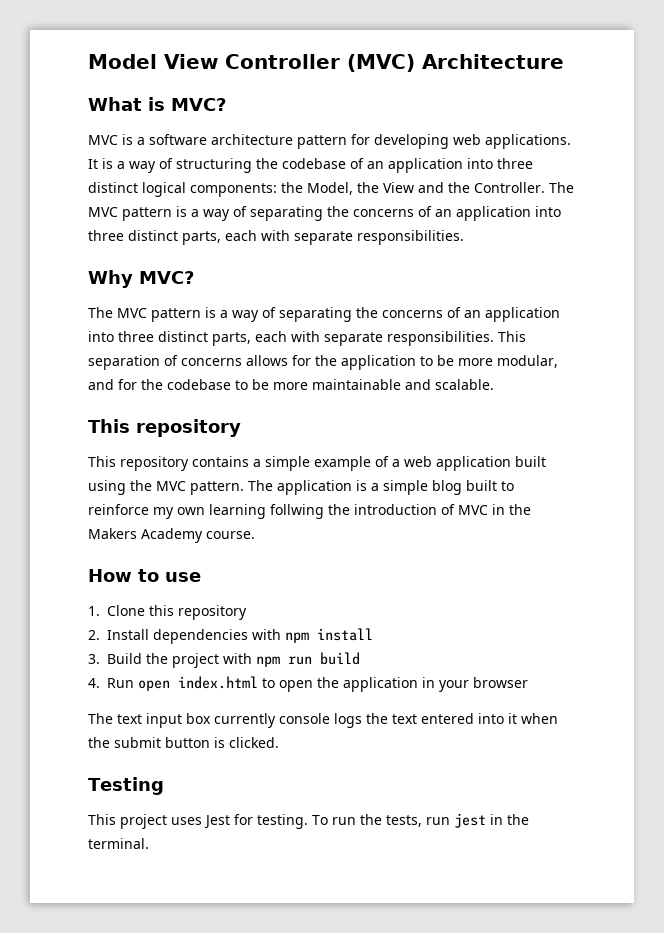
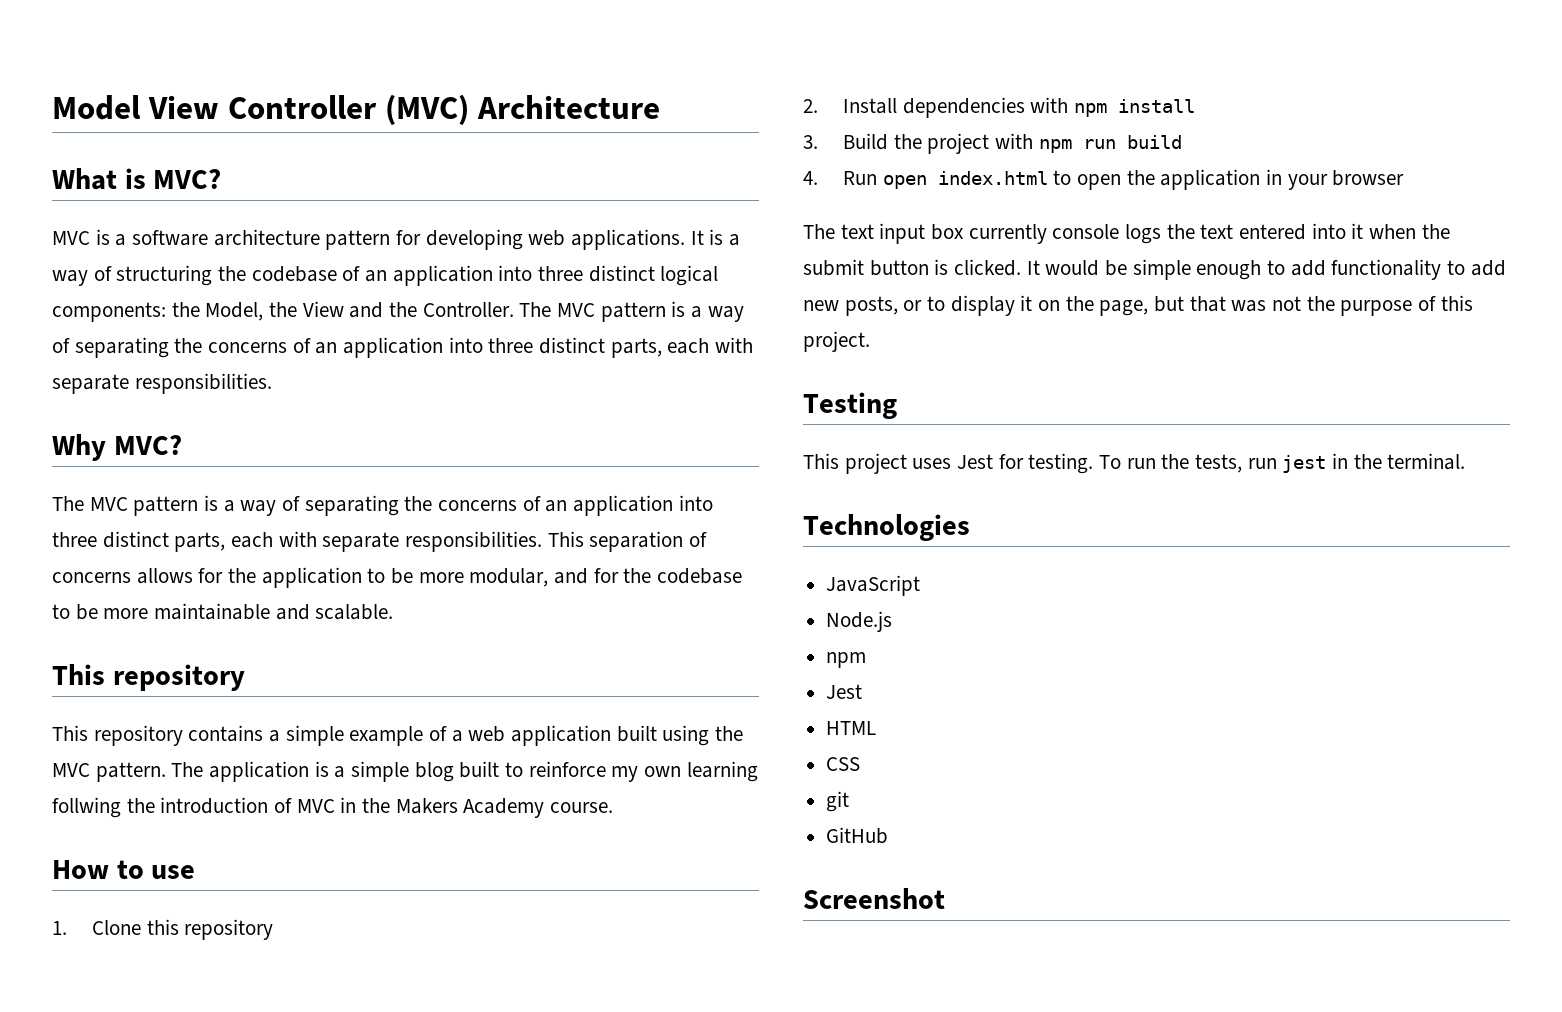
(279, 742) none -> [1026,259,1506,280] [803,295,1473,316] [803,331,870,352] It would be simple enough to add functionality to add new posts, or to display it on the page, but that was not the purpose of this project.
(149, 843) none -> [803,514,970,541] [826,575,921,596] [826,611,893,632] [826,652,867,668] [826,684,863,699] [826,721,877,735] [826,757,861,771] [826,791,850,812] [826,827,889,844] [803,888,945,909] // Technologies // JavaScript // Node.js // npm // Jest // HTML // CSS // git // GitHub // Screenshot

